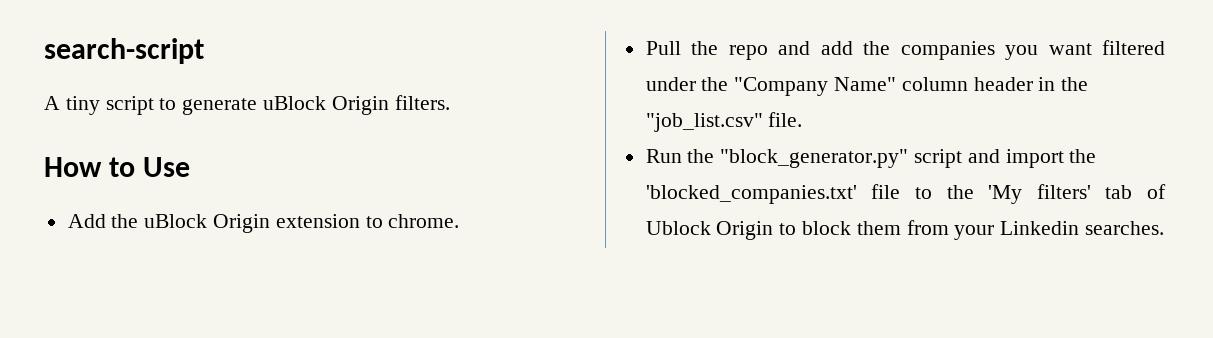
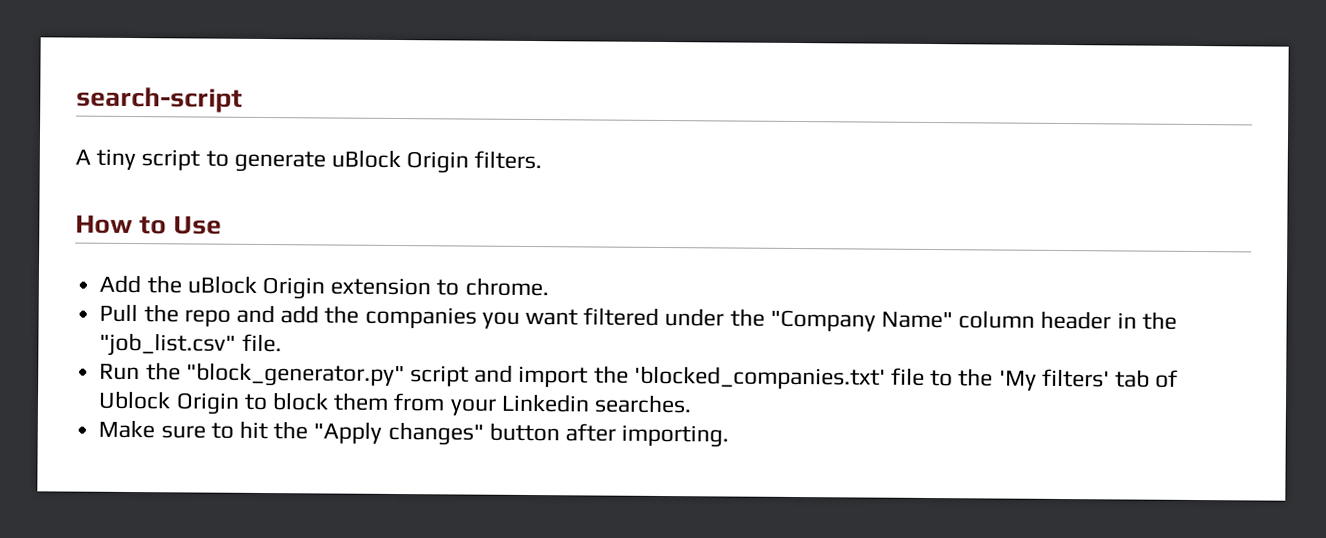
(1165, 228) none -> [98,419,730,448] // Make sure to hit the "Apply changes" button after importing.

